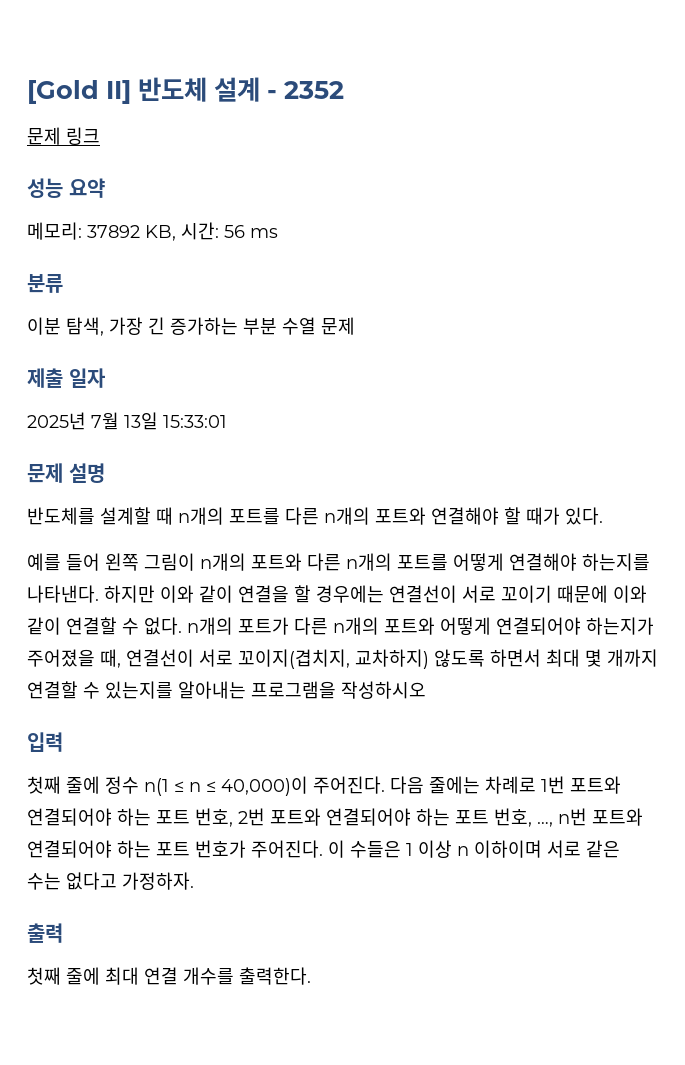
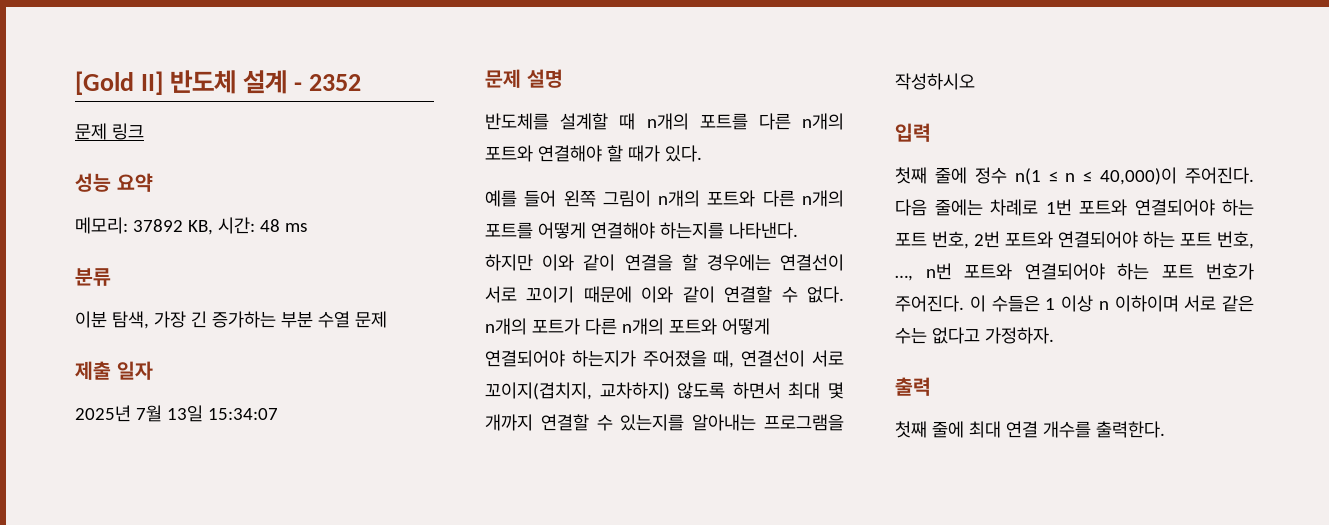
[224,225,245,238] 56 -> [259,219,280,232] 48
[163,415,227,428] 15:33:01 -> [207,408,278,420] 15:34:07

